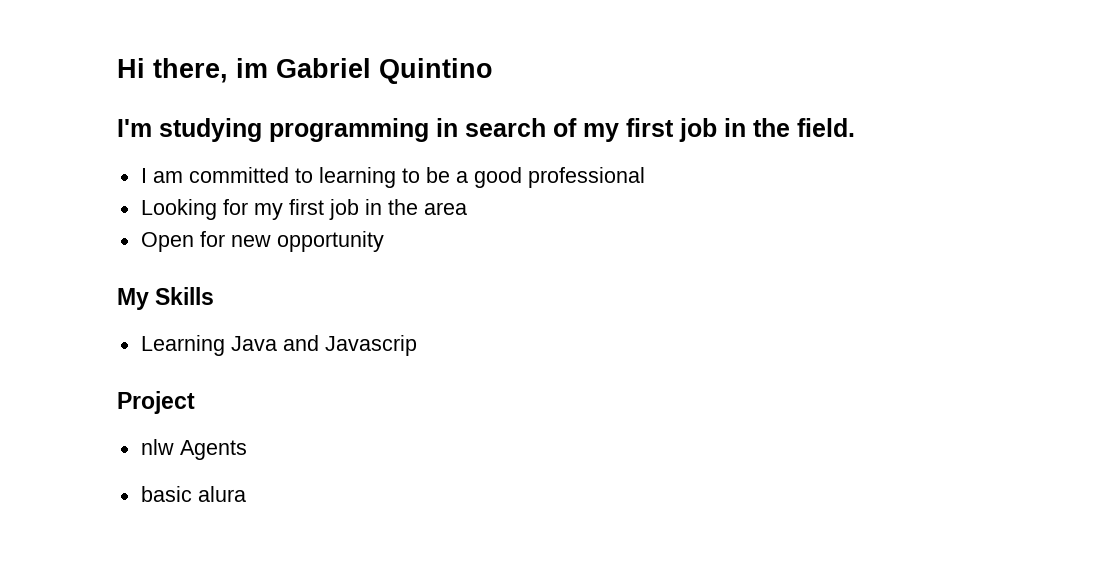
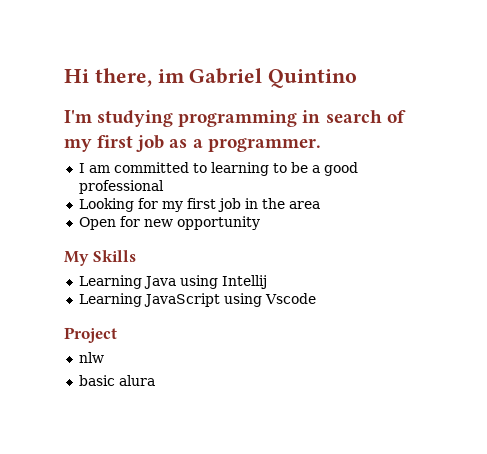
[724,118,855,137] in the field. -> [169,138,321,152] as a programmer.
[282,335,417,356] and Javascrip -> [179,275,267,289] [78,293,316,307] using Intellij // Learning JavaScript using Vscode
[179,440,247,460] Agents -> (104, 357) none

